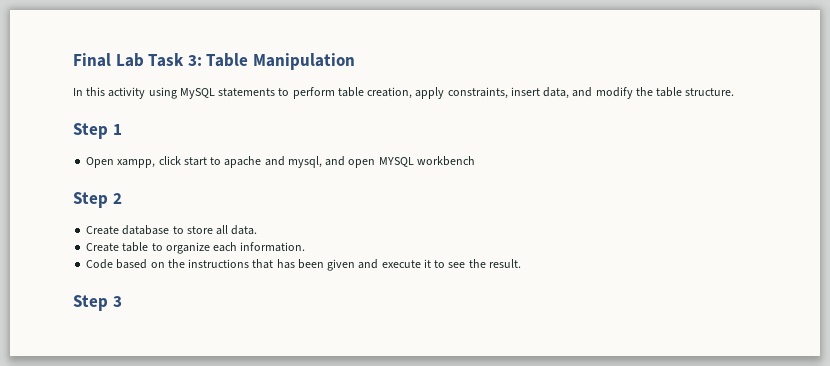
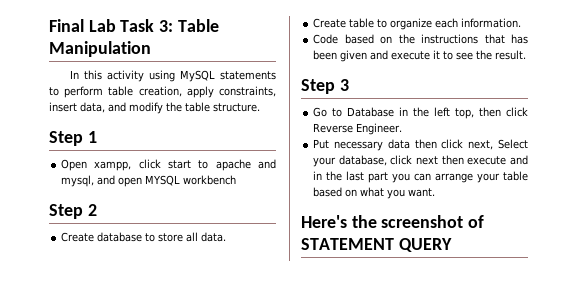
(122, 301) none -> [313,107,528,119] [313,123,403,135] [313,139,528,151] [313,155,528,167] [313,171,528,183] [313,187,436,199] [301,215,485,228] [301,238,452,252] // Go to Database in the left top, then click Reverse Engineer. // Put necessary data then click next, Select your database, click next then execute and in the last part you can arrange your table based on what you want. // Here's the screenshot of STATEMENT QUERY

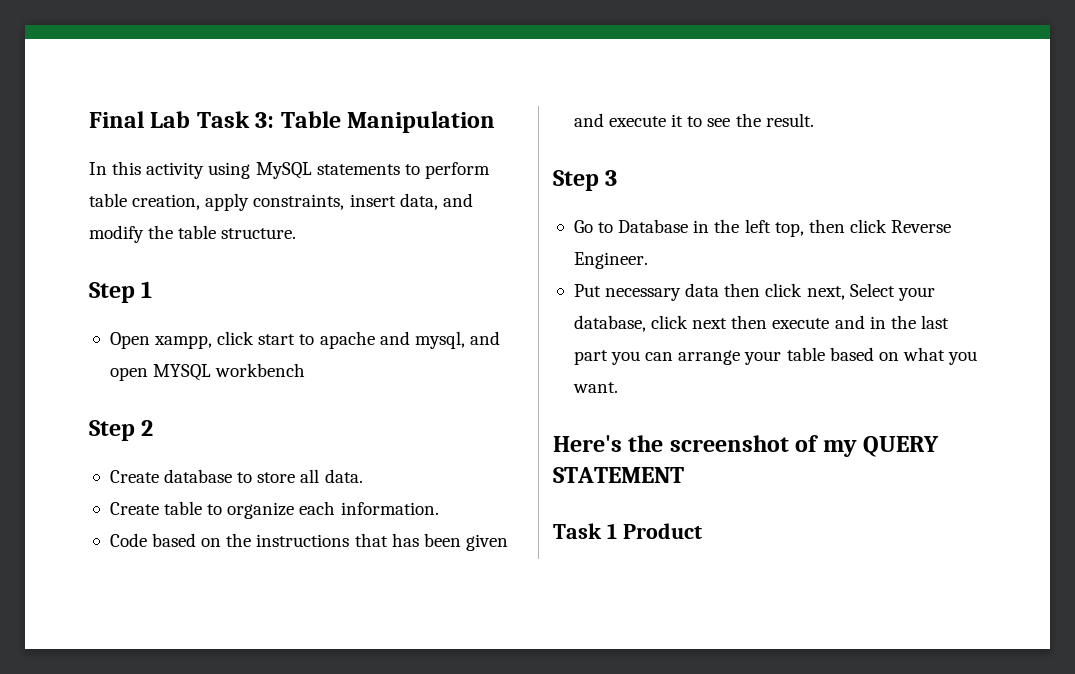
(485, 221) none -> [822,436,940,457] my QUERY
[398,238,452,252] QUERY -> [553,523,702,539] // Task 1 Product

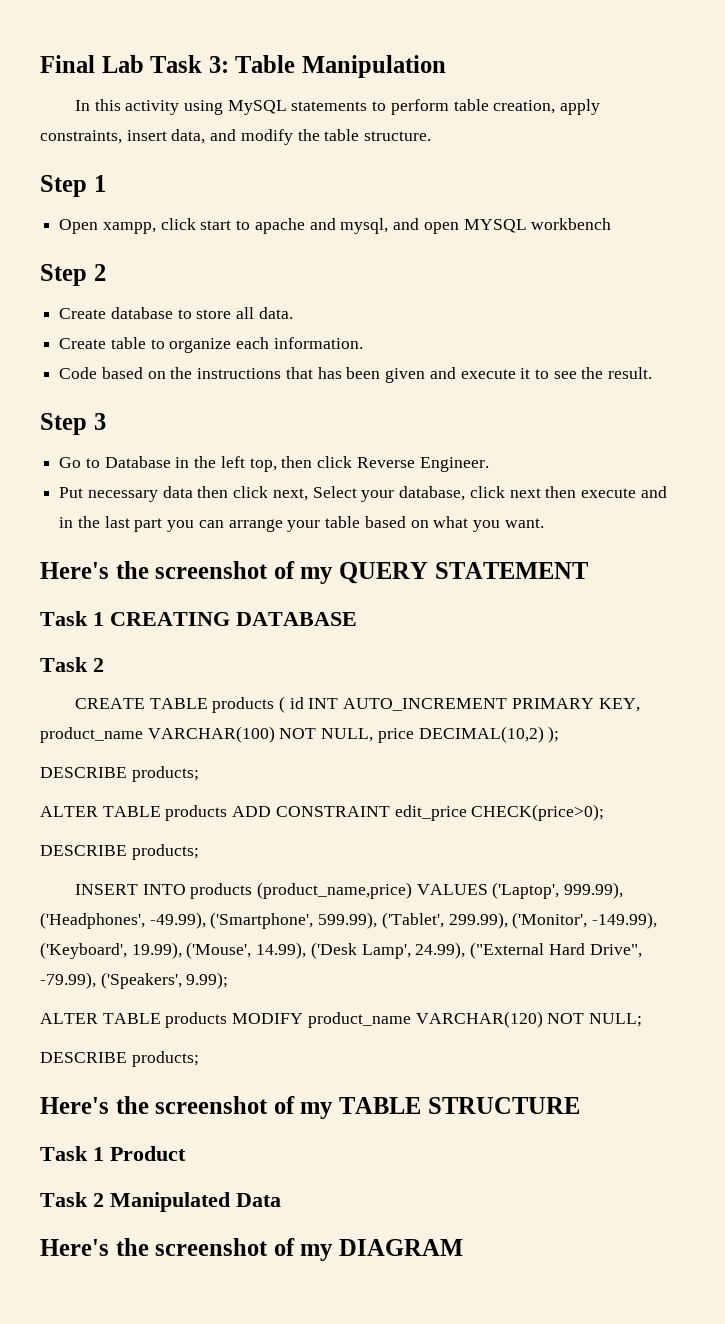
[622,523,702,539] Product -> [110,612,357,626] [40,657,104,672] [74,696,640,713] [40,726,560,743] [40,766,199,782] [40,804,605,821] [40,844,199,860] [74,882,624,899] [40,912,658,929] [40,942,642,959] [40,972,229,989] [40,1011,643,1028] [40,1051,199,1067] [40,1096,580,1119] [40,1146,186,1161] [40,1192,281,1212] [40,1238,464,1261] CREATING DATABASE // Task 2 // CREATE TABLE products ( id INT AUTO_INCREMENT PRIMARY KEY, product_name VARCHAR(100) NOT NULL, price DECIMAL(10,2) ); // DESCRIBE products; // ALTER TABLE products ADD CONSTRAINT edit_price CHECK(price>0); // DESCRIBE products; // INSERT INTO products (product_name,price) VALUES ('Laptop', 999.99), ('Headphones', -49.99), ('Smartphone', 599.99), ('Tablet', 299.99), ('Monitor', -149.99), ('Keyboard', 19.99), ('Mouse', 14.99), ('Desk Lamp', 24.99), ("External Hard Drive", -79.99), ('Speakers', 9.99); // ALTER TABLE products MODIFY product_name VARCHAR(120) NOT NULL; // DESCRIBE products; // Here's the screenshot of my TABLE STRUCTURE // Task 1 Product // Task 2 Manipulated Data // Here's the screenshot of my DIAGRAM

